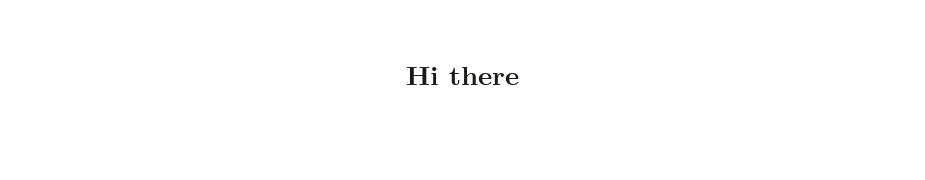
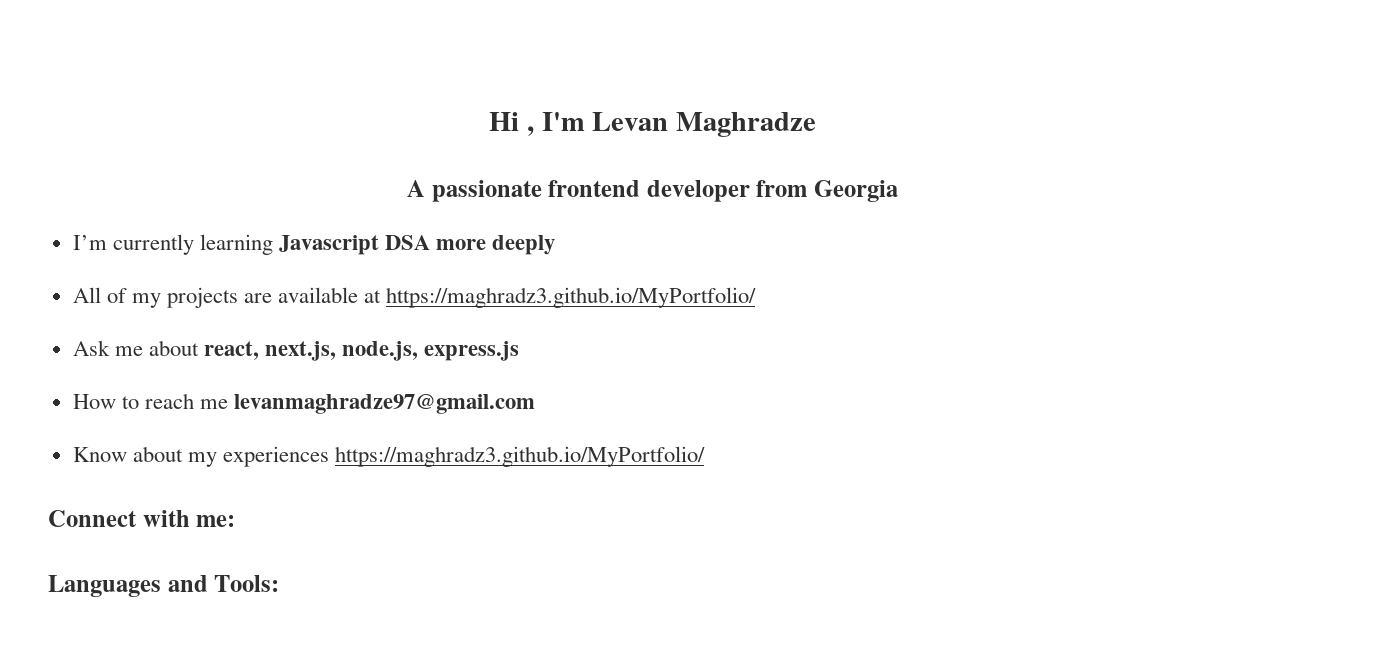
[449,67,519,85] there -> [526,112,816,137] [406,180,899,202] [72,234,556,255] [72,287,757,308] [72,340,520,361] [72,393,536,414] [72,446,706,467] [48,510,236,527] [48,575,280,597] , I'm Levan Maghradze // A passionate frontend developer from Georgia // I’m currently learning Javascript DSA more deeply // All of my projects are available at https://maghradz3.github.io/MyPortfolio/ // Ask me about react, next.js, node.js, express.js // How to reach me levanmaghradze97@gmail.com // Know about my experiences https://maghradz3.github.io/MyPortfolio/ // Connect with me: // Languages and Tools:

